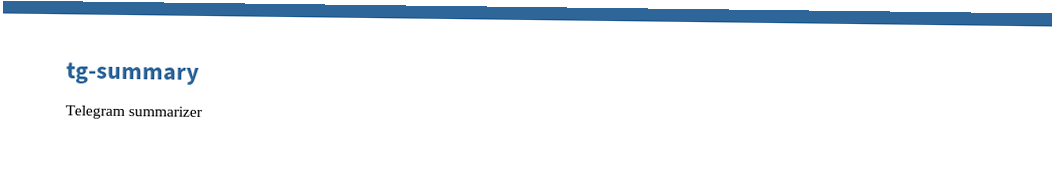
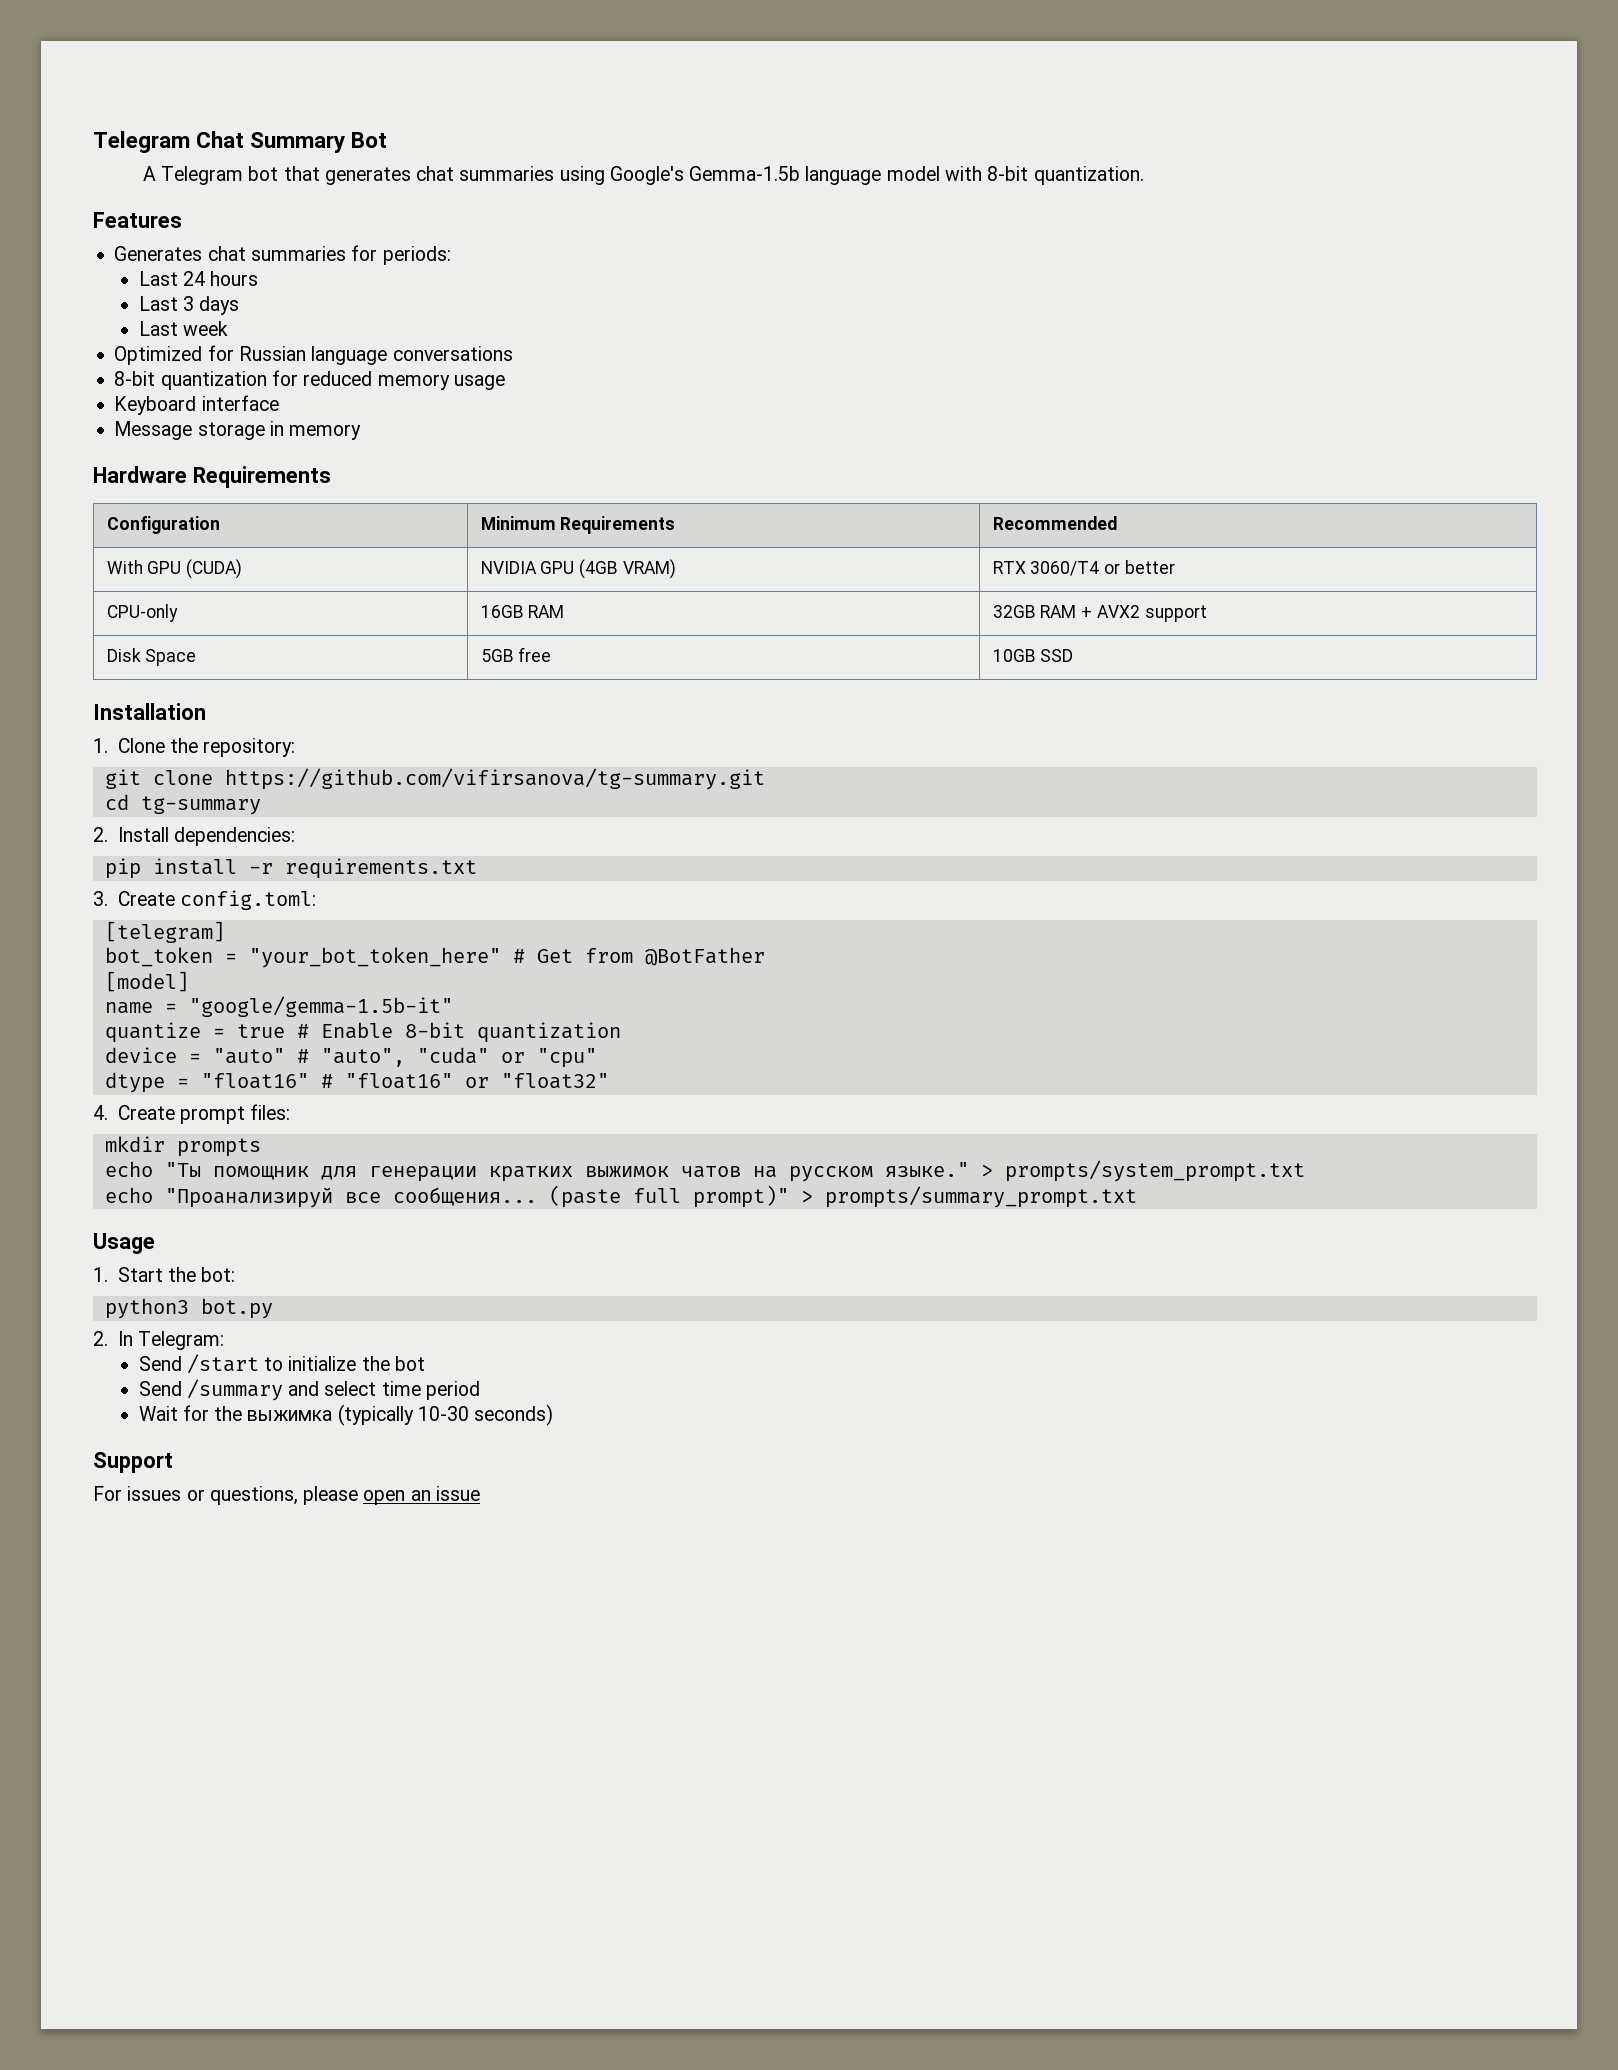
[66,62,200,85] [65,105,204,120] tg-summary // Telegram summarizer -> [93,131,388,153] [142,166,1144,185] [93,212,182,228] [114,245,451,265] [138,271,259,286] [138,296,240,315] [138,321,228,336] [114,345,513,365] [114,370,505,390] [114,395,279,415] [114,421,362,440] [93,466,331,488] [106,516,220,534] [480,516,676,534] [992,516,1117,530] [106,559,243,579] [480,559,676,579] [992,560,1175,576] [106,604,178,622] [480,605,565,618] [992,605,1207,622] [106,648,197,666] [480,647,552,662] [992,649,1074,662] [93,703,206,720] [93,738,296,757] [104,768,765,790] [104,794,261,815] [93,827,296,846] [104,858,477,879] [93,890,317,910] [104,921,225,943] [104,947,765,968] [104,971,189,992] [104,996,453,1017] [104,1022,621,1043] [104,1047,597,1068] [104,1072,609,1093] [93,1104,291,1124] [104,1136,261,1157] [104,1160,1305,1182] [104,1185,1137,1208] [93,1233,155,1254] [93,1267,236,1282] [104,1298,273,1319] [93,1331,225,1350] [138,1354,425,1374] [138,1379,480,1401] [138,1404,554,1426] [93,1452,173,1473] [93,1486,480,1505] Telegram Chat Summary Bot // A Telegram bot that generates chat summaries using Google's Gemma-1.5b language model with 8-bit quantization. // Features // Generates chat summaries for periods: // Last 24 hours // Last 3 days // Last week // Optimized for Russian language conversations // 8-bit quantization for reduced memory usage // Keyboard interface // Message storage in memory // Hardware Requirements // Configuration | Minimum Requirements | Recommended // With GPU (CUDA) | NVIDIA GPU (4GB VRAM) | RTX 3060/T4 or better // CPU-only | 16GB RAM | 32GB RAM + AVX2 support // Disk Space | 5GB free | 10GB SSD // Installation // 1. Clone the repository: // git clone https://github.com/vifirsanova/tg-summary.git // cd tg-summary // 2. Install dependencies: // pip install -r requirements.txt // 3. Create config.toml: // [telegram] // bot_token = "your_bot_token_here" # Get from @BotFather // [model] // name = "google/gemma-1.5b-it" // quantize = true # Enable 8-bit quantization // device = "auto" # "auto", "cuda" or "cpu" // dtype = "float16" # "float16" or "float32" // 4. Create prompt files: // mkdir prompts // echo "Ты помощник для генерации кратких выжимок чатов на русском языке." > prompts/system_prompt.txt // echo "Проанализируй все сообщения... (paste full prompt)" > prompts/summary_prompt.txt // Usage // 1. Start the bot: // python3 bot.py // 2. In Telegram: // Send /start to initialize the bot // Send /summary and select time period // Wait for the выжимка (typically 10-30 seconds) // Support // For issues or questions, please open an issue

